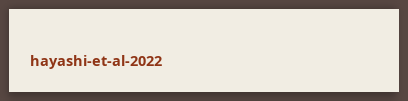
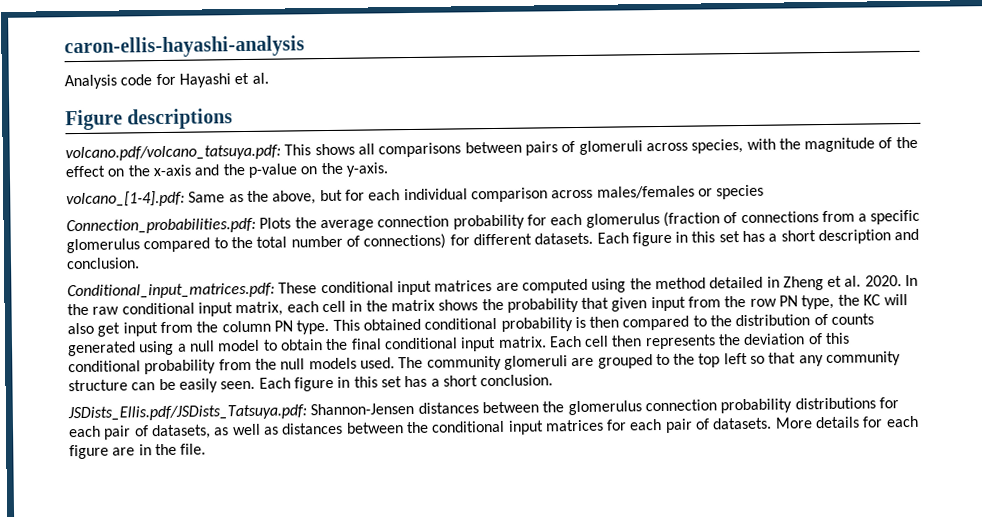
[30,55,162,69] hayashi-et-al-2022 -> [64,35,305,59] [64,72,269,90] [65,108,234,131] [65,136,918,162] [65,162,389,178] [66,184,765,208] [66,209,921,235] [66,228,920,254] [66,257,140,270] [67,274,919,300] [67,294,909,317] [67,313,875,337] [67,332,851,357] [68,351,902,375] [68,374,554,393] [67,397,899,422] [68,415,919,440] [69,443,207,460] caron-ellis-hayashi-analysis // Analysis code for Hayashi et al. // Figure descriptions // volcano.pdf/volcano_tatsuya.pdf: This shows all comparisons between pairs of glomeruli across species, with the magnitude of the effect on the x-axis and the p-value on the y-axis. // volcano_[1-4].pdf: Same as the above, but for each individual comparison across males/females or species // Connection_probabilities.pdf: Plots the average connection probability for each glomerulus (fraction of connections from a specific glomerulus compared to the total number of connections) for different datasets. Each figure in this set has a short description and conclusion. // Conditional_input_matrices.pdf: These conditional input matrices are computed using the method detailed in Zheng et al. 2020. In the raw conditional input matrix, each cell in the matrix shows the probability that given input from the row PN type, the KC will also get input from the column PN type. This obtained conditional probability is then compared to the distribution of counts generated using a null model to obtain the final conditional input matrix. Each cell then represents the deviation of this conditional probability from the null models used. The community glomeruli are grouped to the top left so that any community structure can be easily seen. Each figure in this set has a short conclusion. // JSDists_Ellis.pdf/JSDists_Tatsuya.pdf: Shannon-Jensen distances between the glomerulus connection probability distributions for each pair of datasets, as well as distances between the conditional input matrices for each pair of datasets. More details for each figure are in the file.

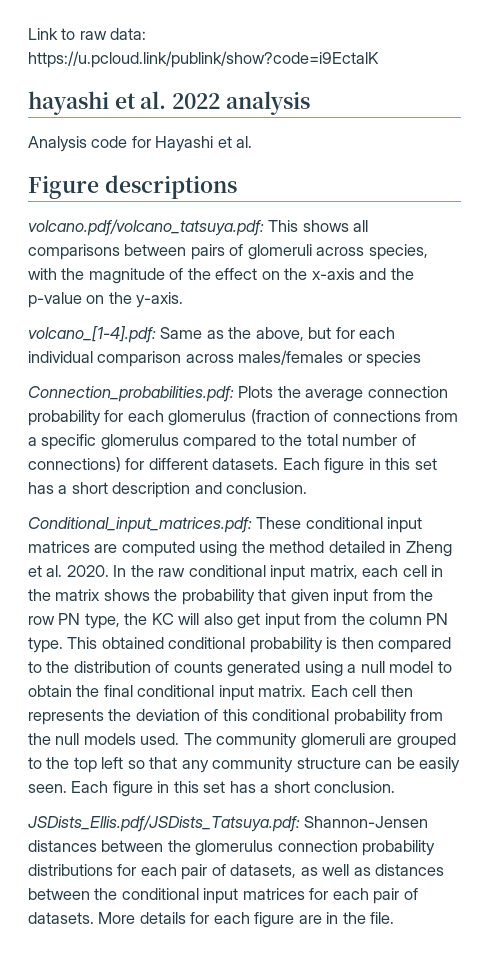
[64,35,305,59] caron-ellis-hayashi-analysis -> [28,28,147,40] [28,51,379,68] [28,91,310,115] Link to raw data: https://u.pcloud.link/publink/show?code=i9EctalK // hayashi et al. 2022 analysis

